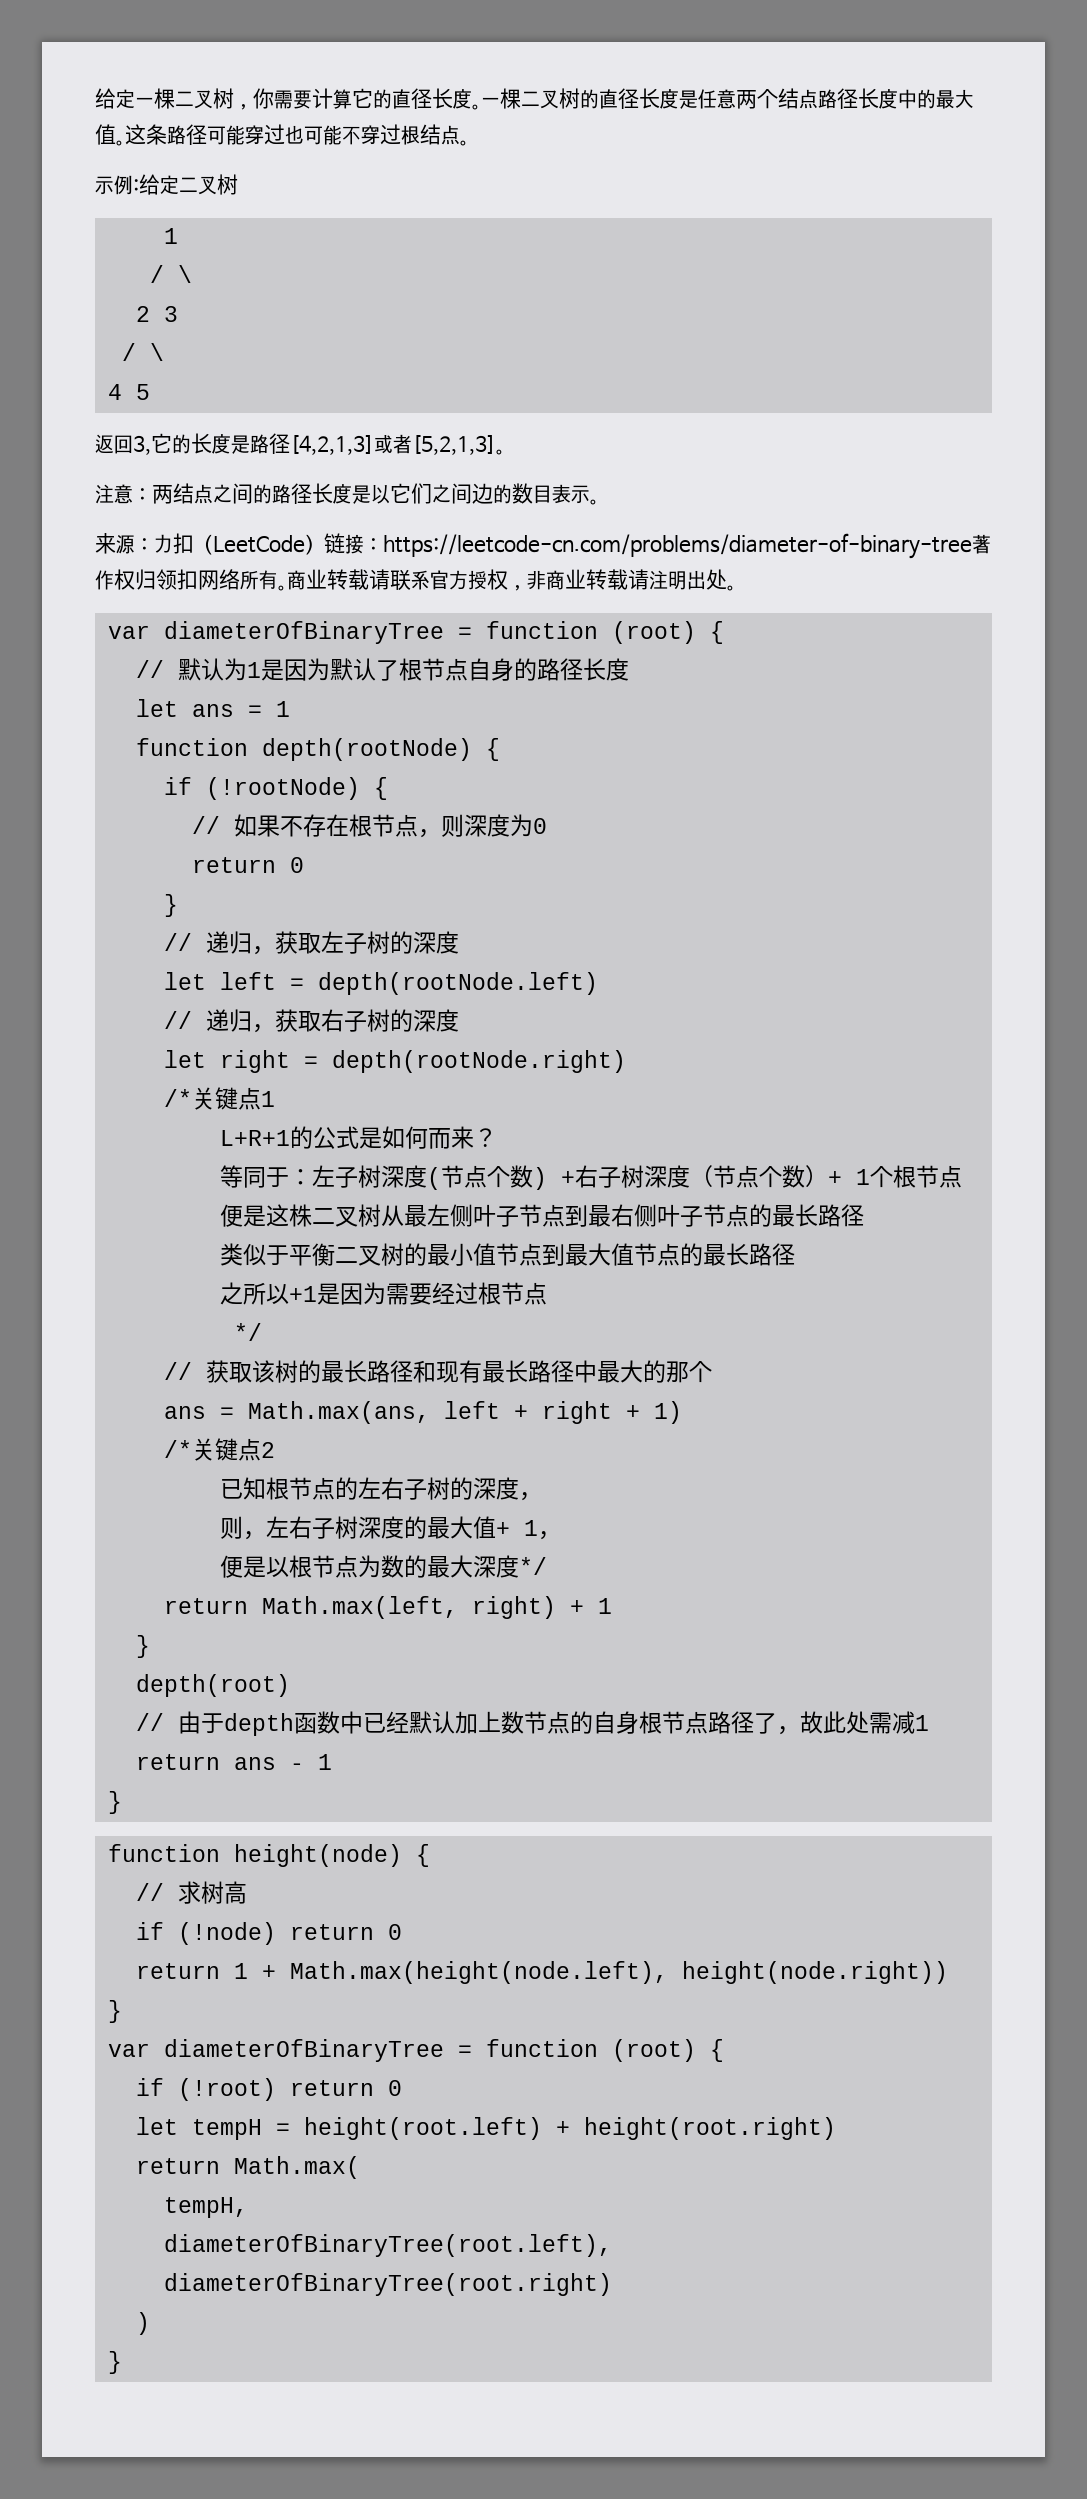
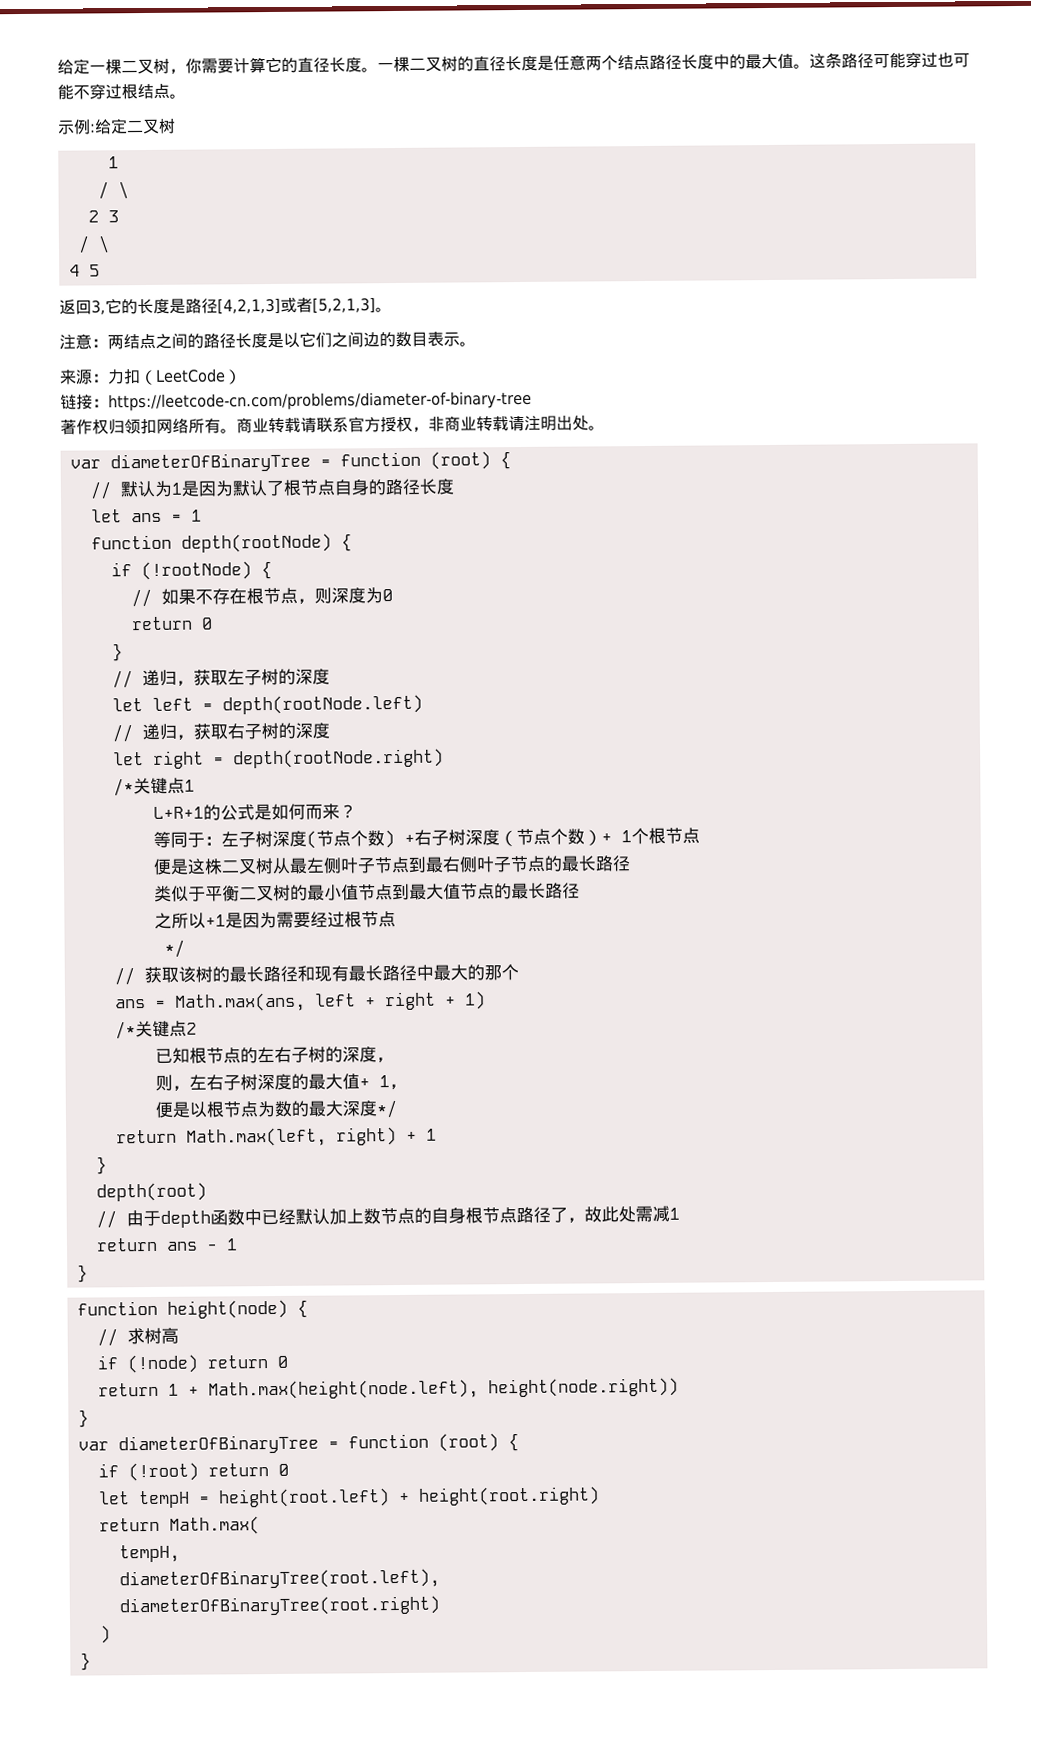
(324, 544) none -> (242, 377) //
(972, 546) none -> (532, 401) //

